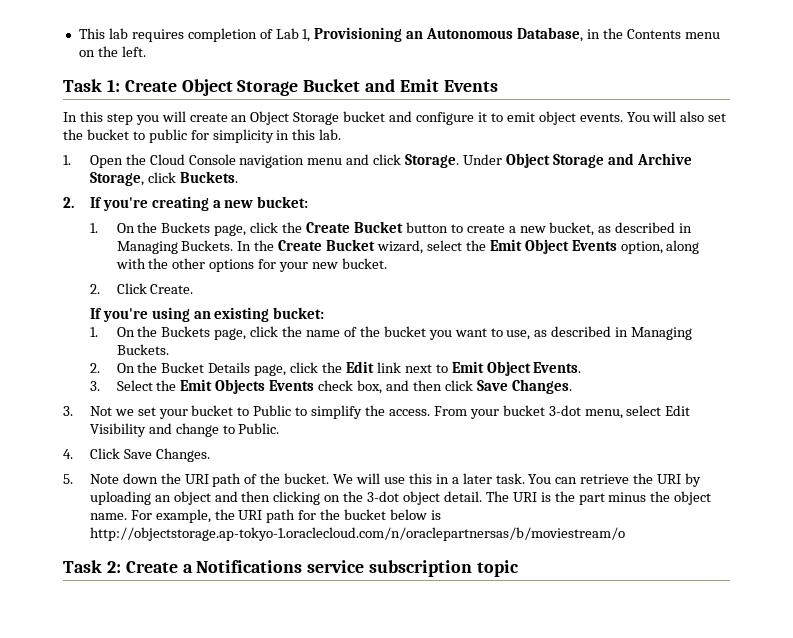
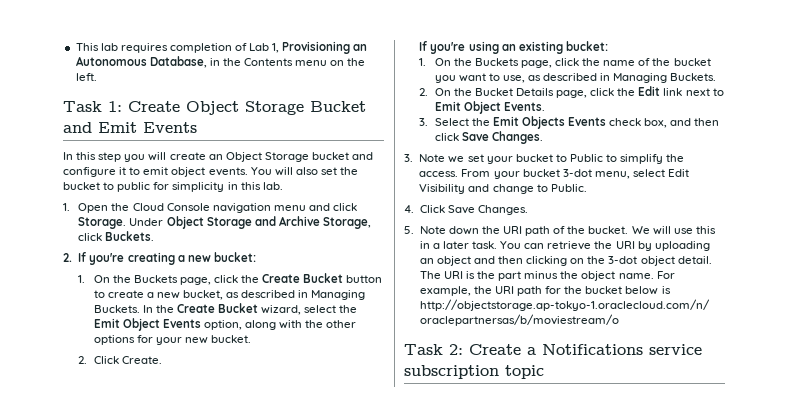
[89,406,112,416] Not -> [419,154,446,162] Note

